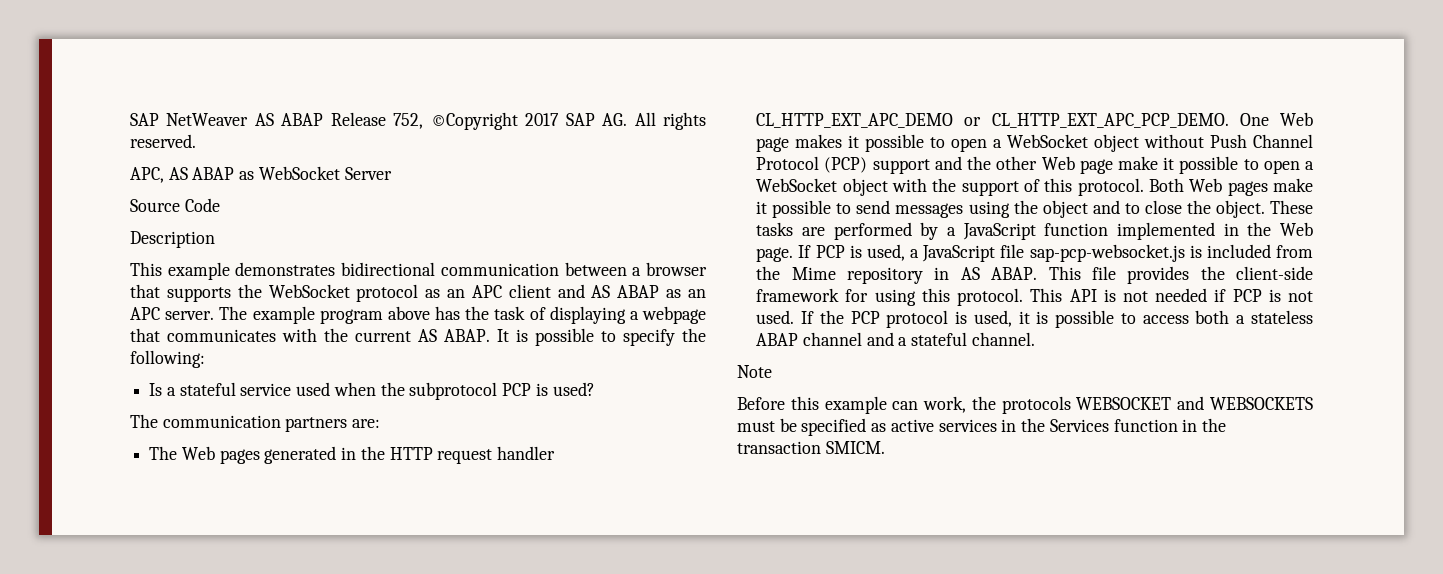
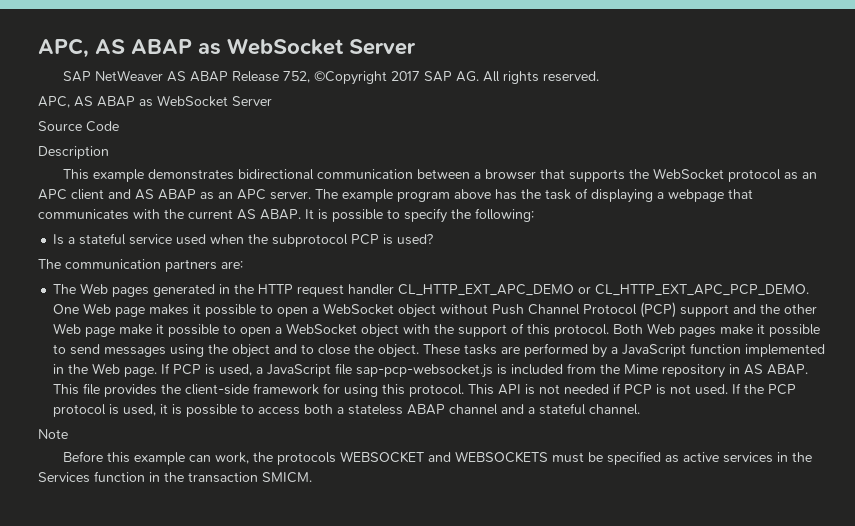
(130, 119) none -> [38,38,416,58] APC, AS ABAP as WebSocket Server //

